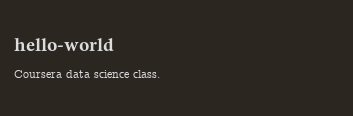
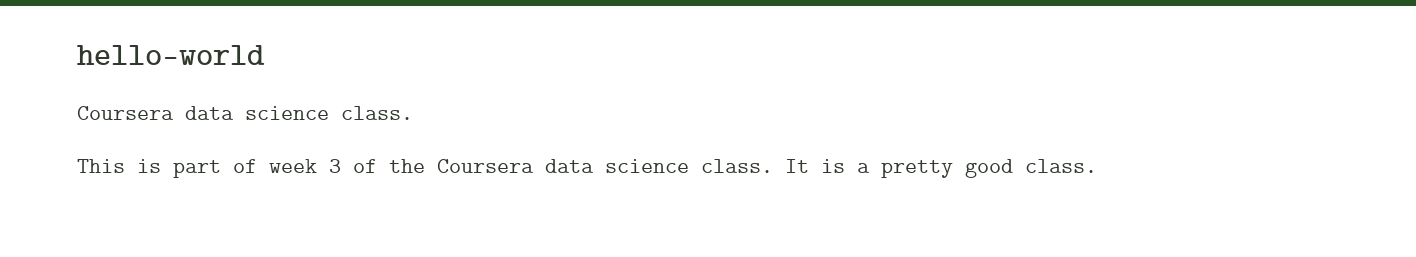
(160, 74) none -> [77,159,1097,178] // This is part of week 3 of the Coursera data science class. It is a pretty good class.

